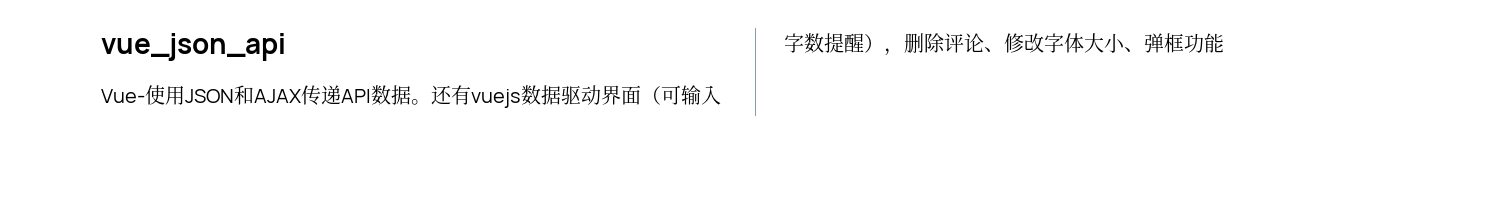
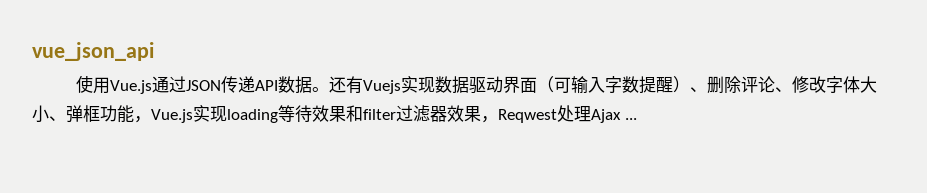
[101,85,301,105] Vue-使用JSON和AJAX -> [75,75,221,94] 使用Vue.js通过JSON
[471,89,521,108] vuejs -> [362,76,435,94] Vuejs实现
[884,48,904,56] ， -> [689,87,707,92] 、
(1224, 43) none -> [134,105,637,123] ，Vue.js实现loading等待效果和filter过滤器效果，Reqwest处理Ajax ...

